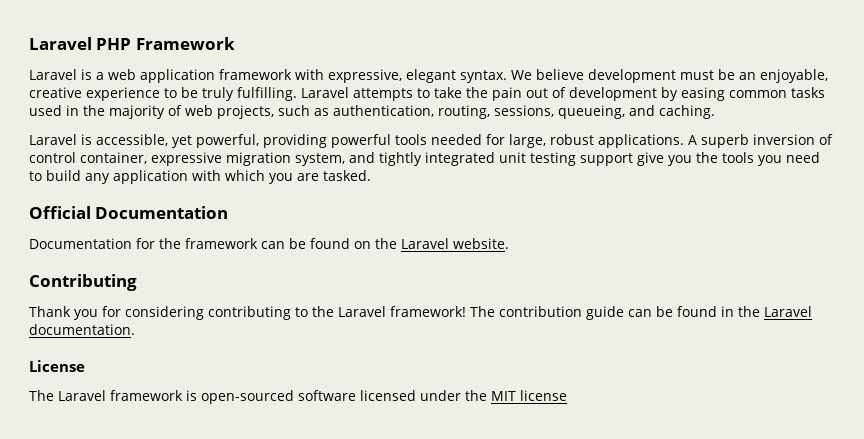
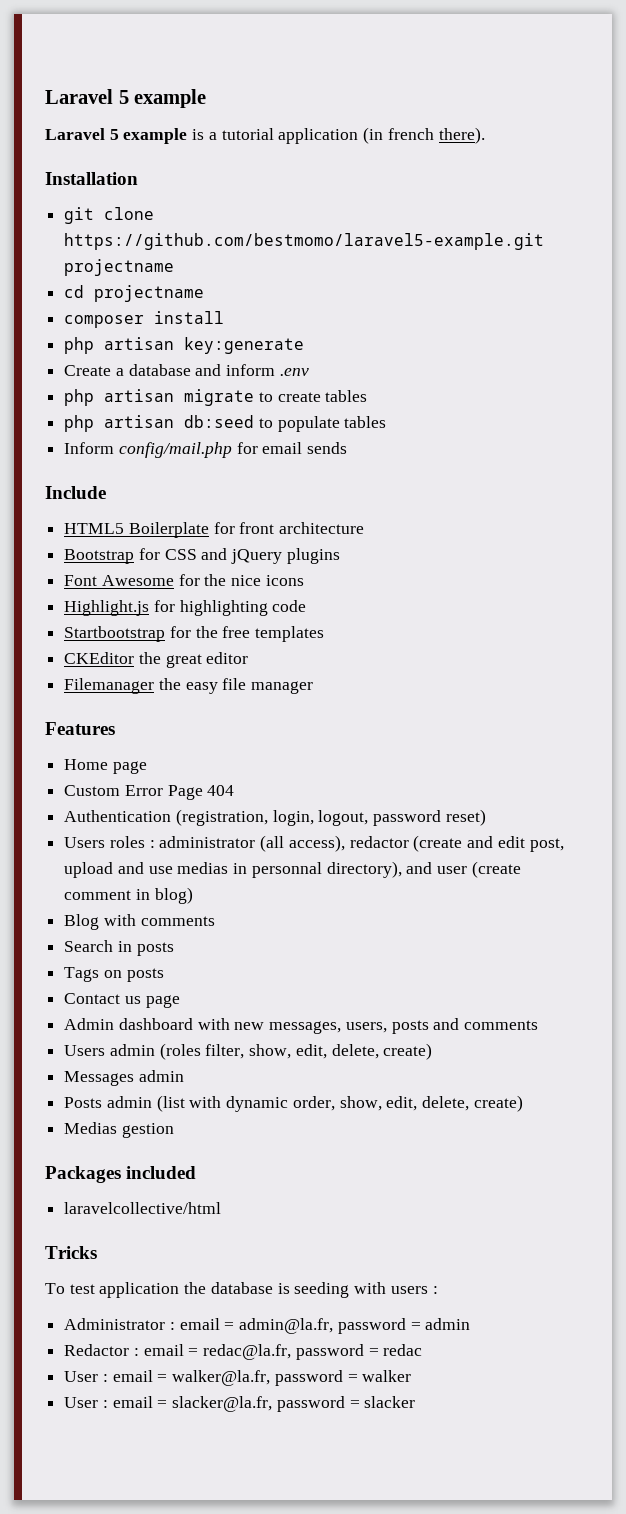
[29,37,235,50] [29,69,828,83] [29,87,825,101] [29,105,715,119] [29,134,833,148] [29,152,820,166] [29,170,371,184] [29,206,229,219] [29,238,509,249] [29,274,137,291] [29,306,812,320] [29,324,135,335] [29,360,85,372] [29,390,567,404] Laravel PHP Framework // Laravel is a web application framework with expressive, elegant syntax. We believe development must be an enjoyable, creative experience to be truly fulfilling. Laravel attempts to take the pain out of development by easing common tasks used in the majority of web projects, such as authentication, routing, sessions, queueing, and caching. // Laravel is accessible, yet powerful, providing powerful tools needed for large, robust applications. A superb inversion of control container, expressive migration system, and tightly integrated unit testing support give you the tools you need to build any application with which you are tasked. // Official Documentation // Documentation for the framework can be found on the Laravel website. // Contributing // Thank you for considering contributing to the Laravel framework! The contribution guide can be found in the Laravel documentation. // License // The Laravel framework is open-sourced software licensed under the MIT license -> [45,89,207,108] [45,127,485,144] [45,172,138,185] [64,207,155,224] [64,233,545,250] [64,259,175,276] [64,285,205,302] [64,311,225,328] [64,337,305,354] [64,364,309,376] [64,389,368,406] [64,415,387,432] [64,442,348,458] [45,486,106,499] [64,522,365,538] [64,548,340,564] [64,574,304,586] [64,600,307,616] [64,626,325,642] [64,652,249,668] [64,678,314,694] [45,722,115,735] [64,759,147,774] [64,785,235,800] [64,809,486,826] [64,835,564,852] [64,861,521,878] [64,887,193,904] [64,914,215,930] [64,940,174,956] [64,967,164,982] [64,993,180,1008] [64,1018,539,1034] [64,1043,433,1060] [64,1070,184,1086] [64,1095,523,1112] [64,1122,174,1138] [45,1166,197,1183] [64,1202,222,1214] [45,1246,97,1259] [45,1282,438,1298] [64,1318,471,1334] [64,1344,423,1360] [64,1370,412,1386] [64,1396,416,1412] Laravel 5 example // Laravel 5 example is a tutorial application (in french there). // Installation // git clone https://github.com/bestmomo/laravel5-example.git projectname // cd projectname // composer install // php artisan key:generate // Create a database and inform .env // php artisan migrate to create tables // php artisan db:seed to populate tables // Inform config/mail.php for email sends // Include // HTML5 Boilerplate for front architecture // Bootstrap for CSS and jQuery plugins // Font Awesome for the nice icons // Highlight.js for highlighting code // Startbootstrap for the free templates // CKEditor the great editor // Filemanager the easy file manager // Features // Home page // Custom Error Page 404 // Authentication (registration, login, logout, password reset) // Users roles : administrator (all access), redactor (create and edit post, upload and use medias in personnal directory), and user (create comment in blog) // Blog with comments // Search in posts // Tags on posts // Contact us page // Admin dashboard with new messages, users, posts and comments // Users admin (roles filter, show, edit, delete, create) // Messages admin // Posts admin (list with dynamic order, show, edit, delete, create) // Medias gestion // Packages included // laravelcollective/html // Tricks // To test application the database is seeding with users : // Administrator : email = admin@la.fr, password = admin // Redactor : email = redac@la.fr, password = redac // User : email = walker@la.fr, password = walker // User : email = slacker@la.fr, password = slacker

